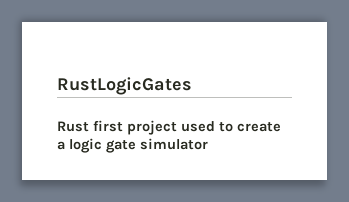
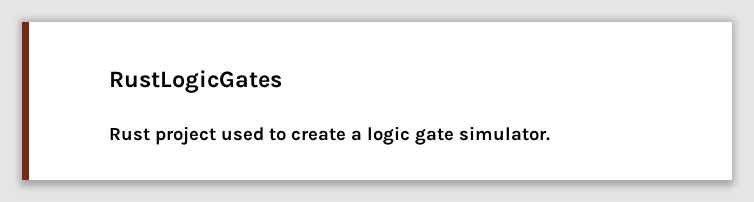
[93,120,123,132] first -> (150, 134) none
[140,138,208,150] simulator -> [459,126,550,141] simulator.

